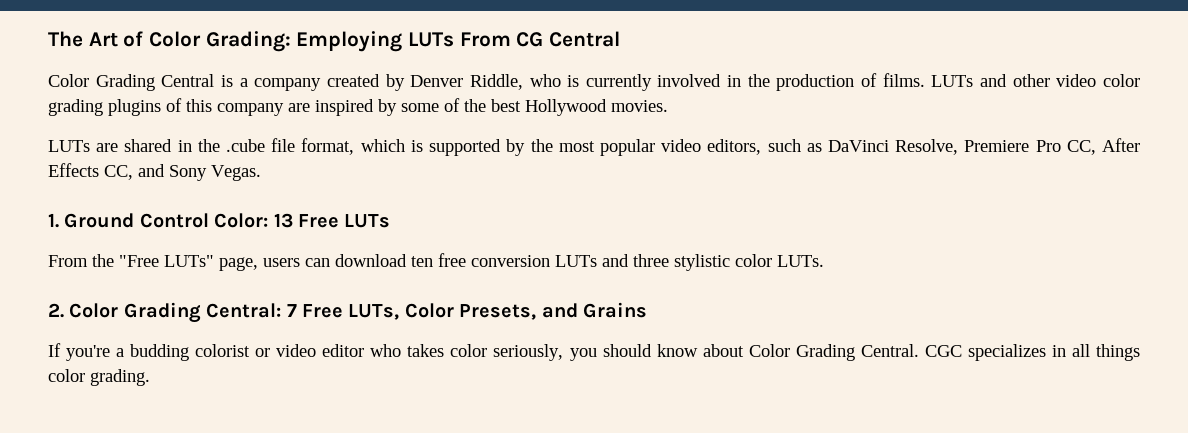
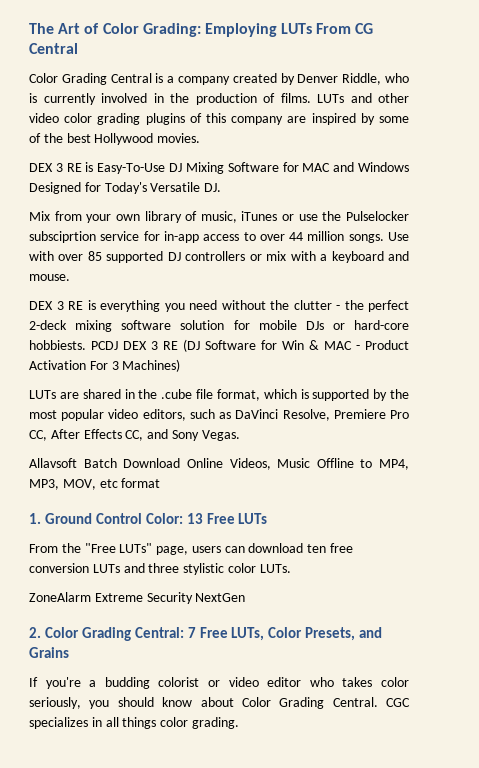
(668, 106) none -> [29,162,409,174] [29,182,222,194] [29,211,409,223] [29,231,410,243] [29,251,409,263] [29,274,70,281] [29,300,409,312] [29,320,409,332] [29,339,409,352] [29,359,181,372] // DEX 3 RE is Easy-To-Use DJ Mixing Software for MAC and Windows Designed for Today's Versatile DJ. // Mix from your own library of music, iTunes or use the Pulselocker subsciprtion service for in-app access to over 44 million songs. Use with over 85 supported DJ controllers or mix with a keyboard and mouse. // DEX 3 RE is everything you need without the clutter - the perfect 2-deck mixing software solution for mobile DJs or hard-core hobbiests. PCDJ DEX 3 RE (DJ Software for Win & MAC - Product Activation For 3 Machines)
(261, 173) none -> [29,458,409,470] [29,478,161,490] // Allavsoft Batch Download Online Videos, Music Offline to MP4, MP3, MOV, etc format
(824, 261) none -> [29,592,246,604] // ZoneAlarm Extreme Security NextGen

